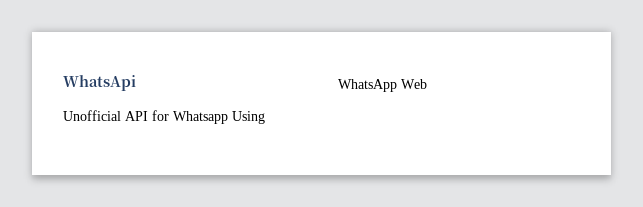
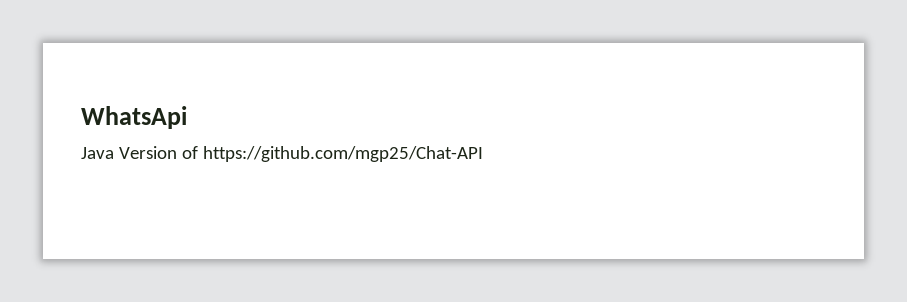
[63,110,265,124] [338,79,427,92] Unofficial API for Whatsapp Using WhatsApp Web -> [81,146,483,162] Java Version of https://github.com/mgp25/Chat-API

